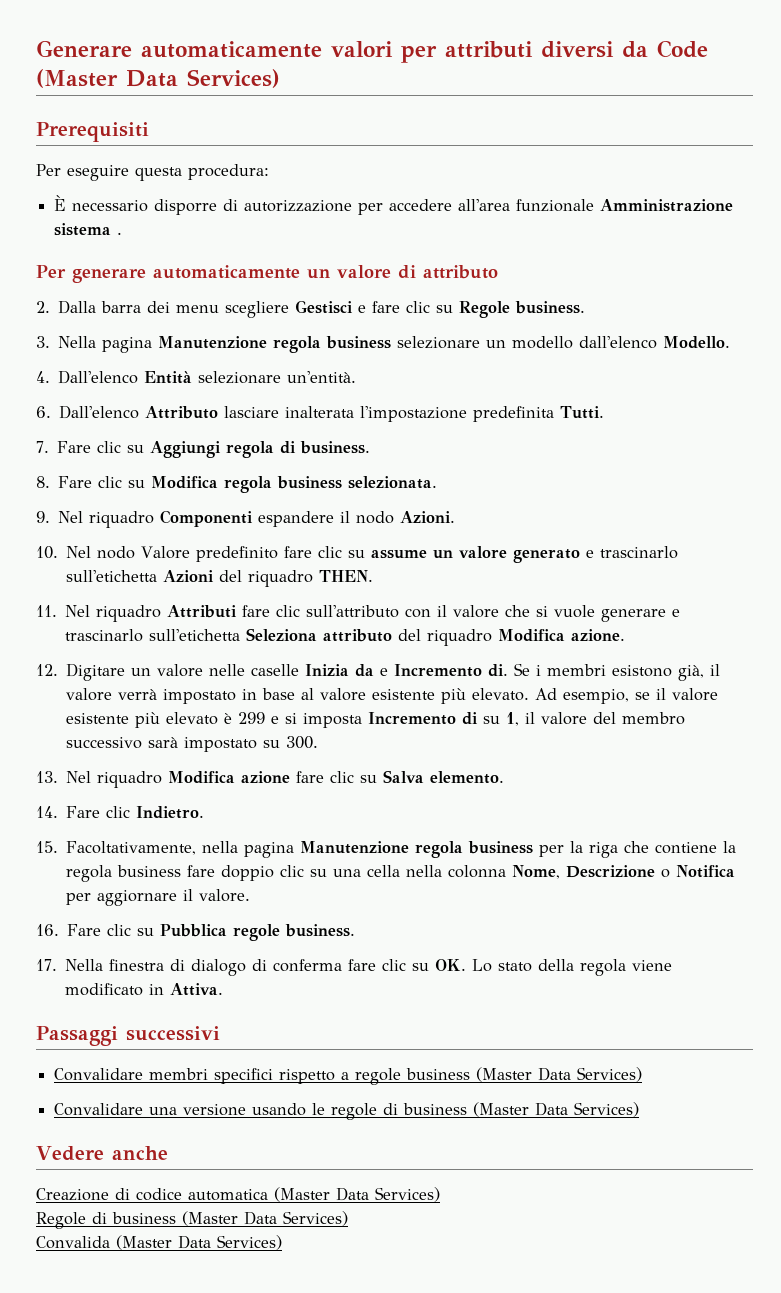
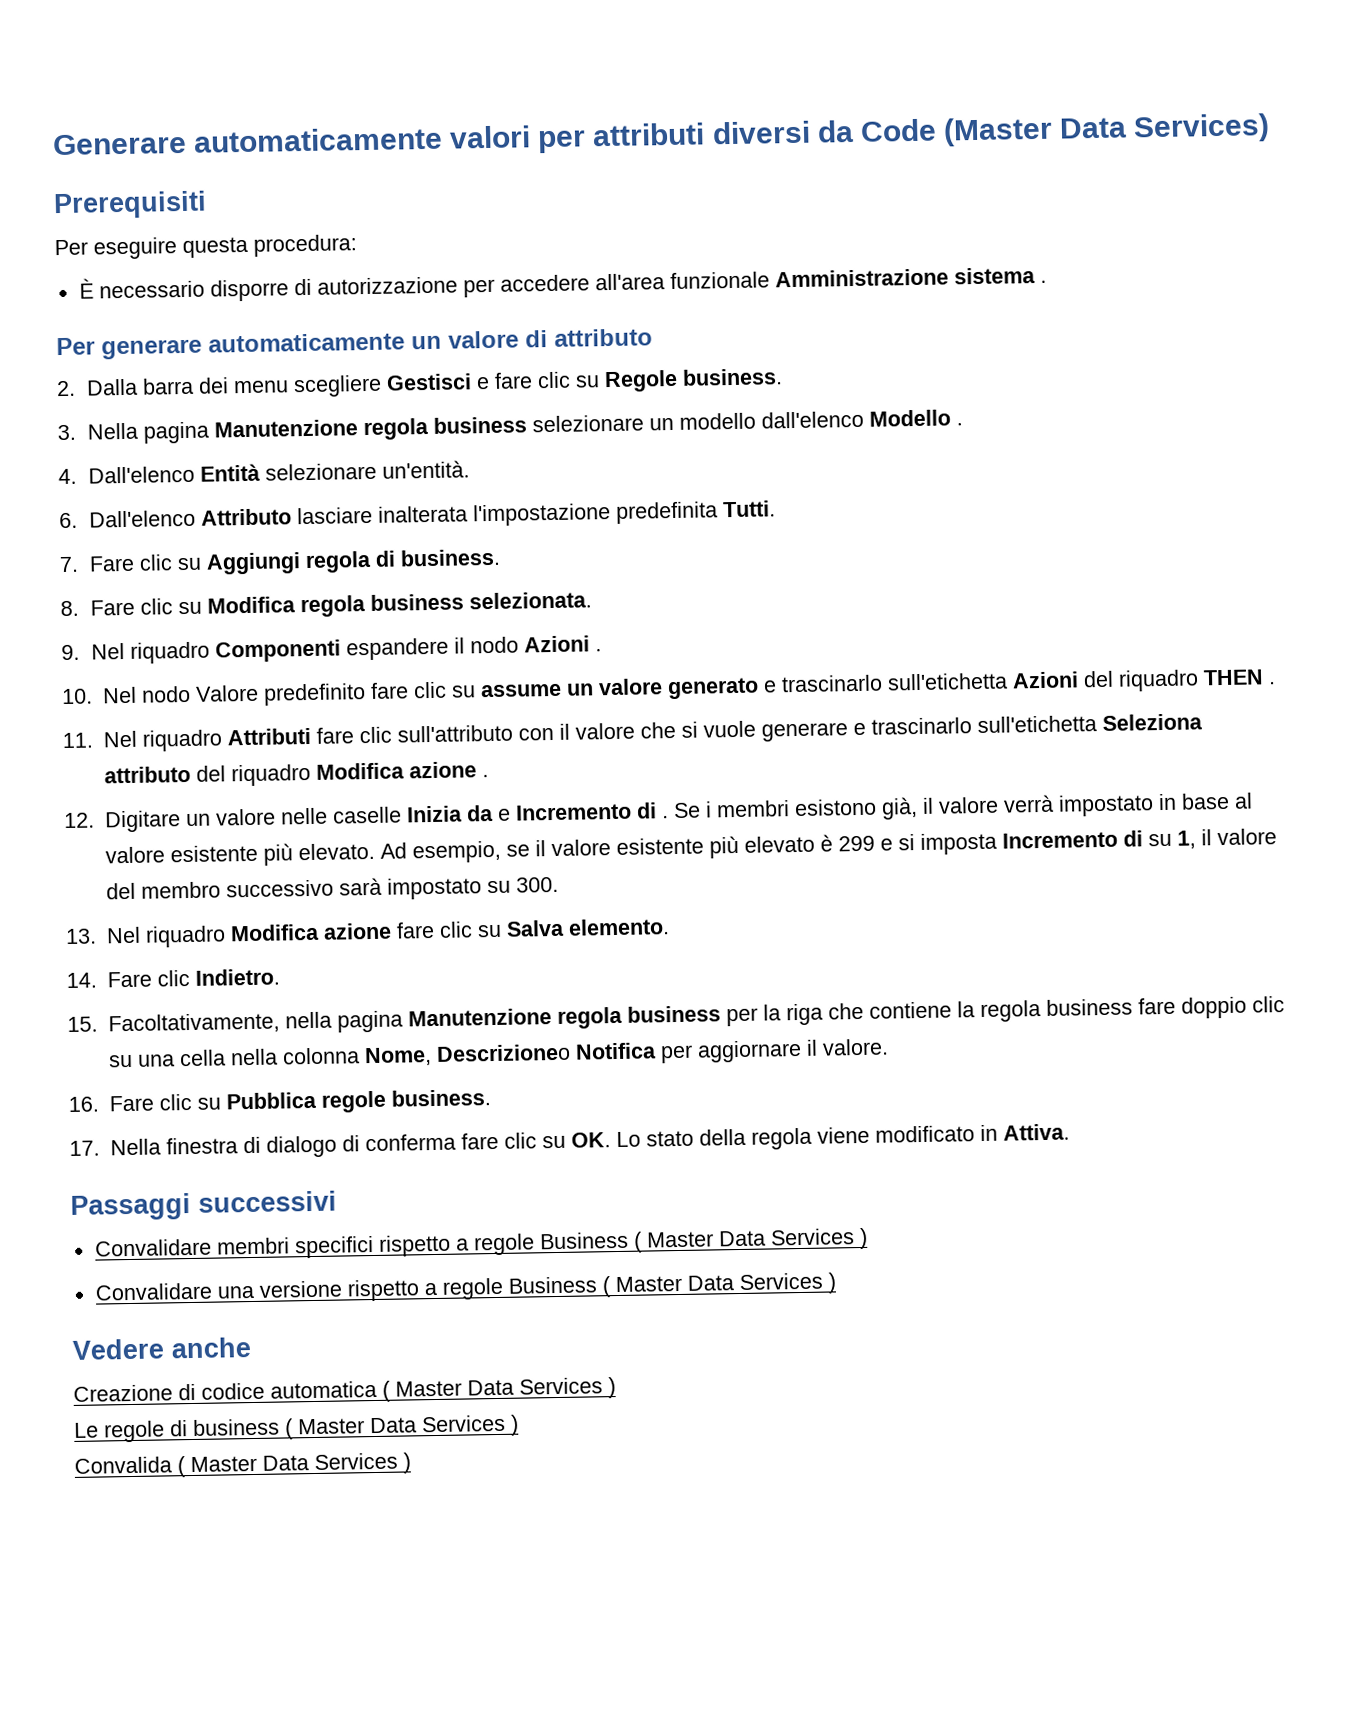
[663,336,731,349] Modello. -> [869,409,964,427] Modello .
[400,511,456,523] Azioni. -> [524,635,603,653] Azioni .
[319,570,374,582] THEN. -> [1202,669,1276,686] THEN .
[571,629,626,641] azione. -> [408,761,489,779] azione .
[488,664,509,677] di. -> [635,802,669,819] di .
[566,865,671,878] Descrizione o -> [435,1043,571,1062] Descrizioneo
[406,1067,643,1082] [54,1102,640,1120] business (Master Data Services) // Convalidare una versione usando le regole di business (Master Data Services) -> [538,1227,868,1253] [94,1272,837,1302] Business ( Master Data Services ) // Convalidare una versione rispetto a regole Business ( Master Data Services )
[274,1187,440,1202] [36,1211,348,1229] [36,1235,282,1250] (Master Data Services) // Regole di business (Master Data Services) // Convalida (Master Data Services) -> [382,1377,616,1402] [74,1414,519,1443] [74,1452,411,1478] ( Master Data Services ) // Le regole di business ( Master Data Services ) // Convalida ( Master Data Services )

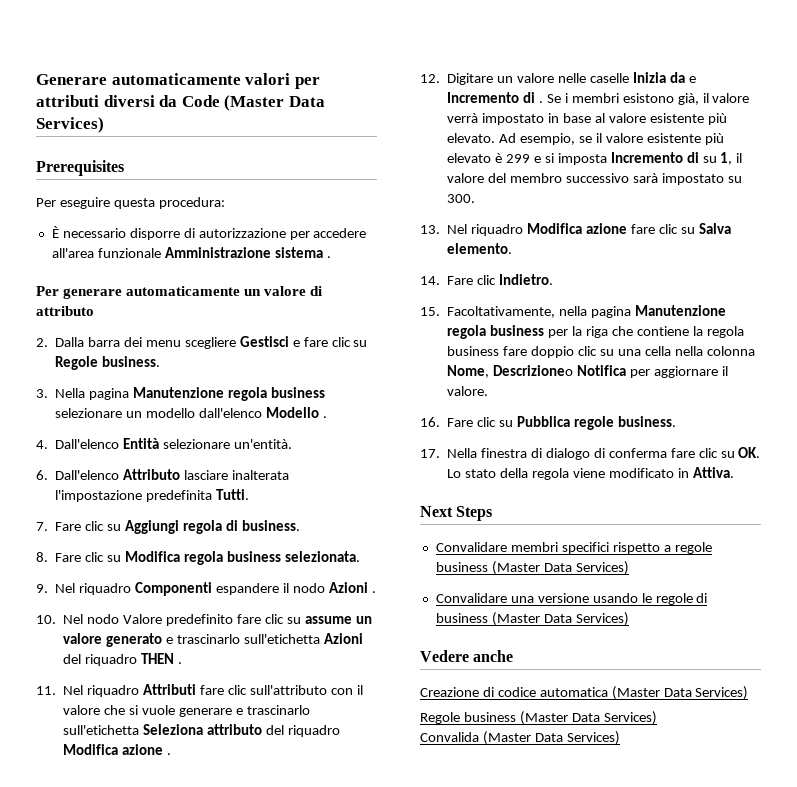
[53,190,207,220] Prerequisiti -> [36,160,124,176] Prerequisites
[70,1190,337,1221] Passaggi successivi -> [420,506,493,521] Next Steps
[538,1227,868,1253] [94,1272,837,1302] Business ( Master Data Services ) // Convalidare una versione rispetto a regole Business ( Master Data Services ) -> [435,561,629,575] [435,593,708,605] [435,612,629,626] business (Master Data Services) // Convalidare una versione usando le regole di business (Master Data Services)
[382,1377,616,1402] [74,1414,519,1443] [74,1452,411,1478] ( Master Data Services ) // Le regole di business ( Master Data Services ) // Convalida ( Master Data Services ) -> [611,686,749,700] [420,711,657,725] [420,731,620,745] (Master Data Services) // Regole business (Master Data Services) // Convalida (Master Data Services)

